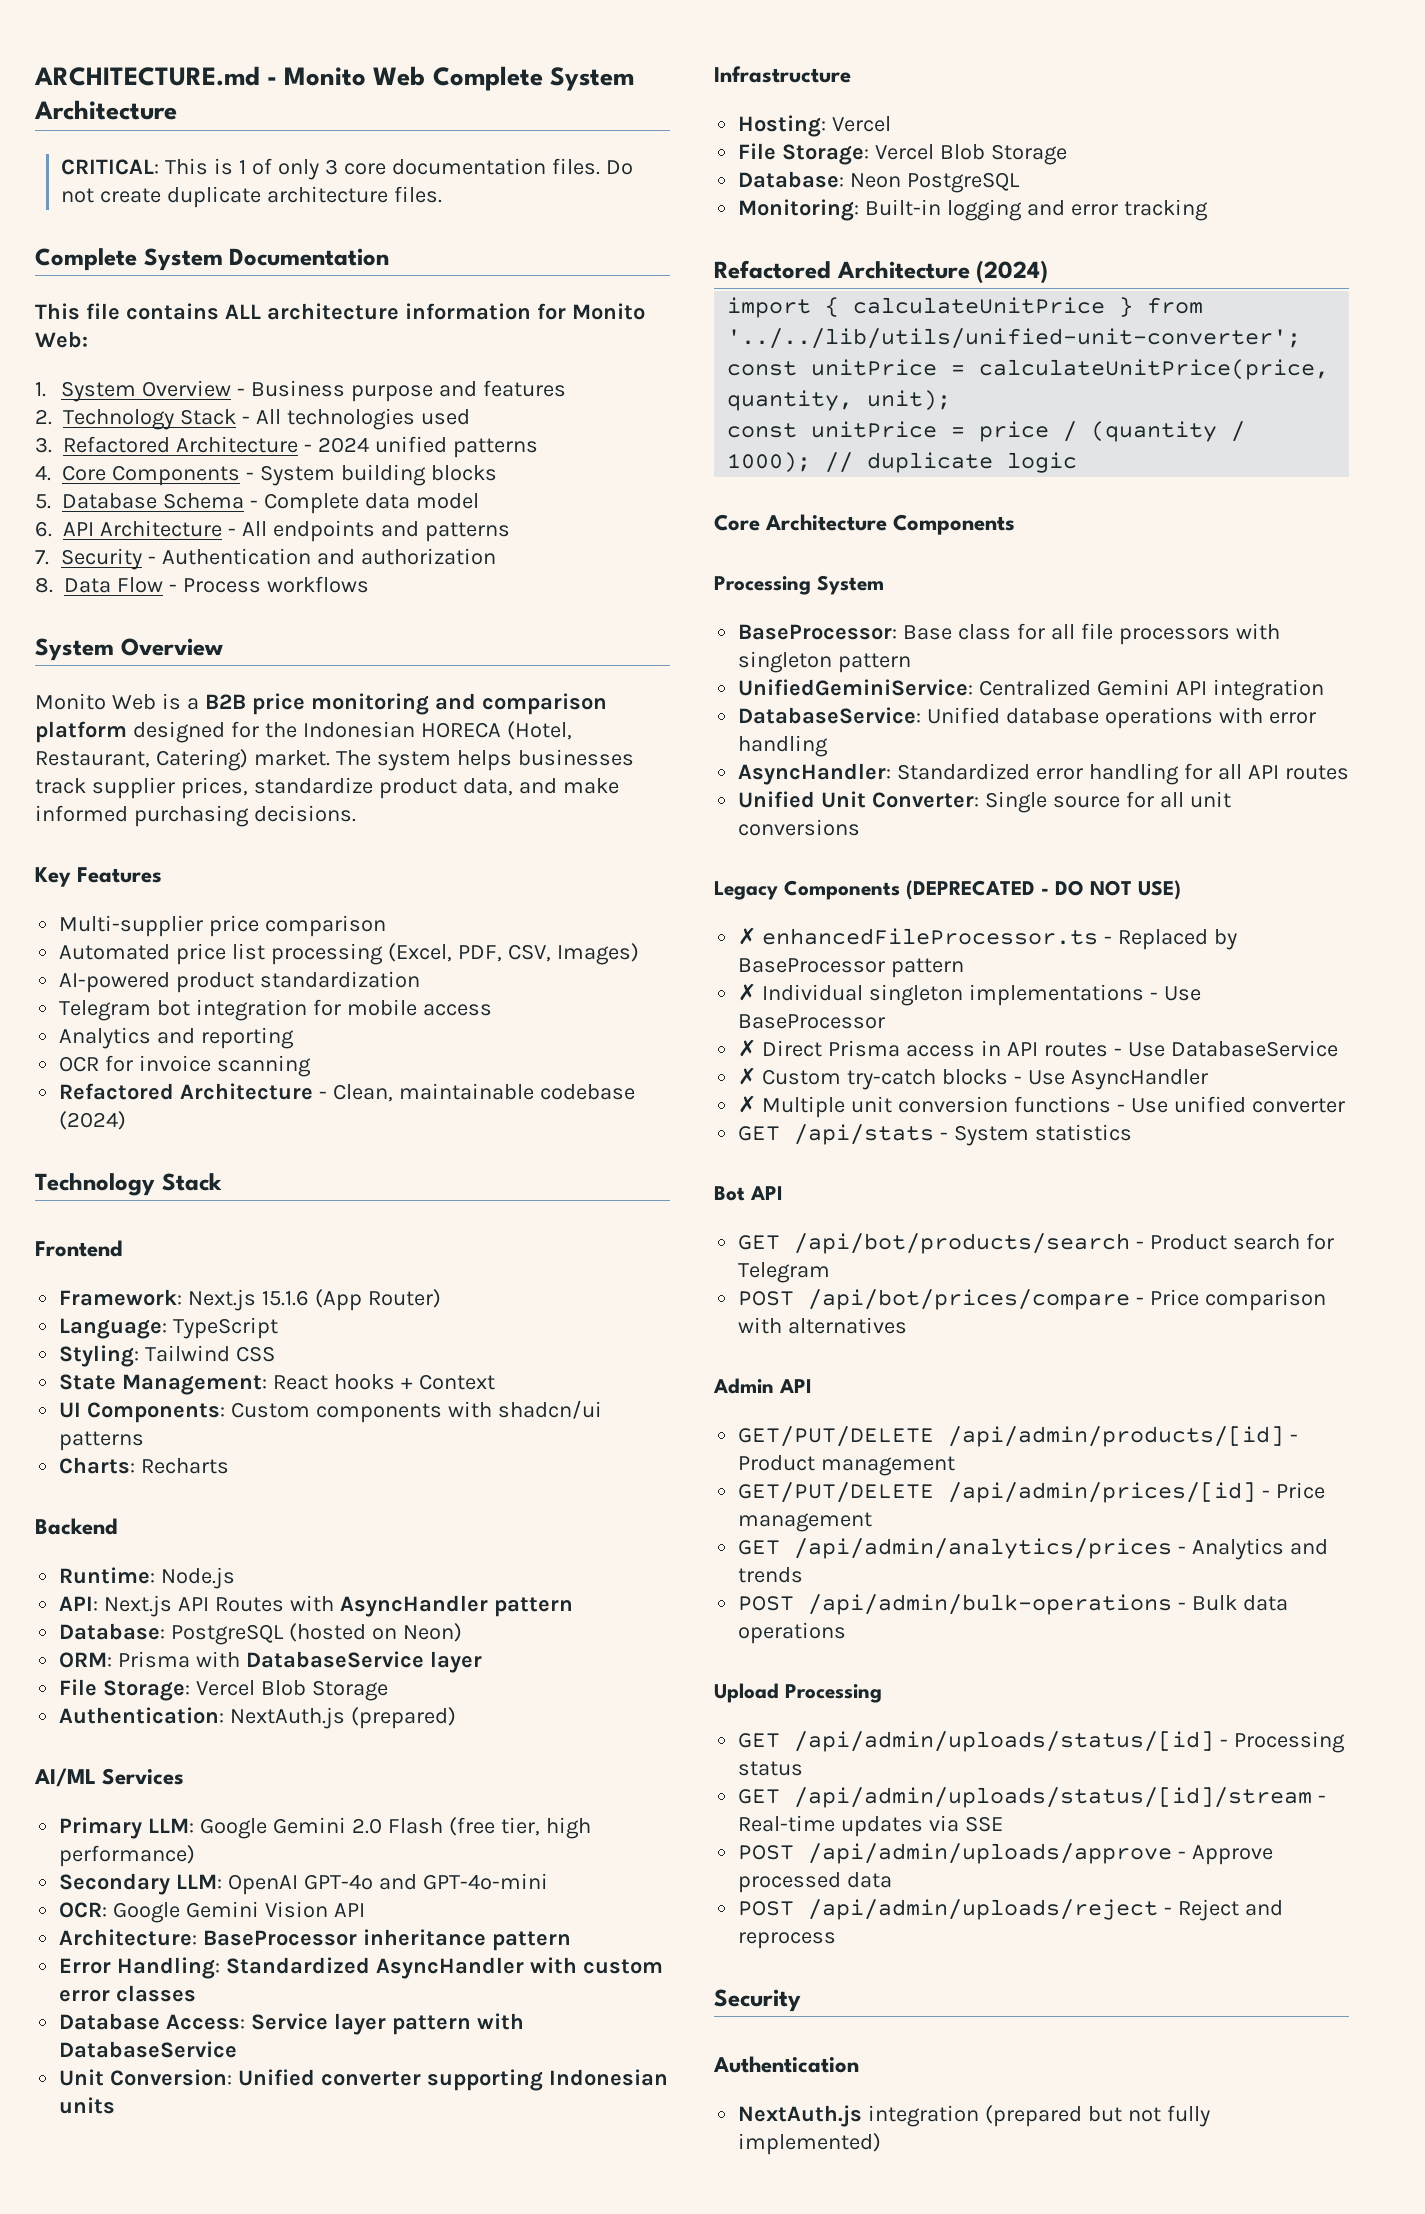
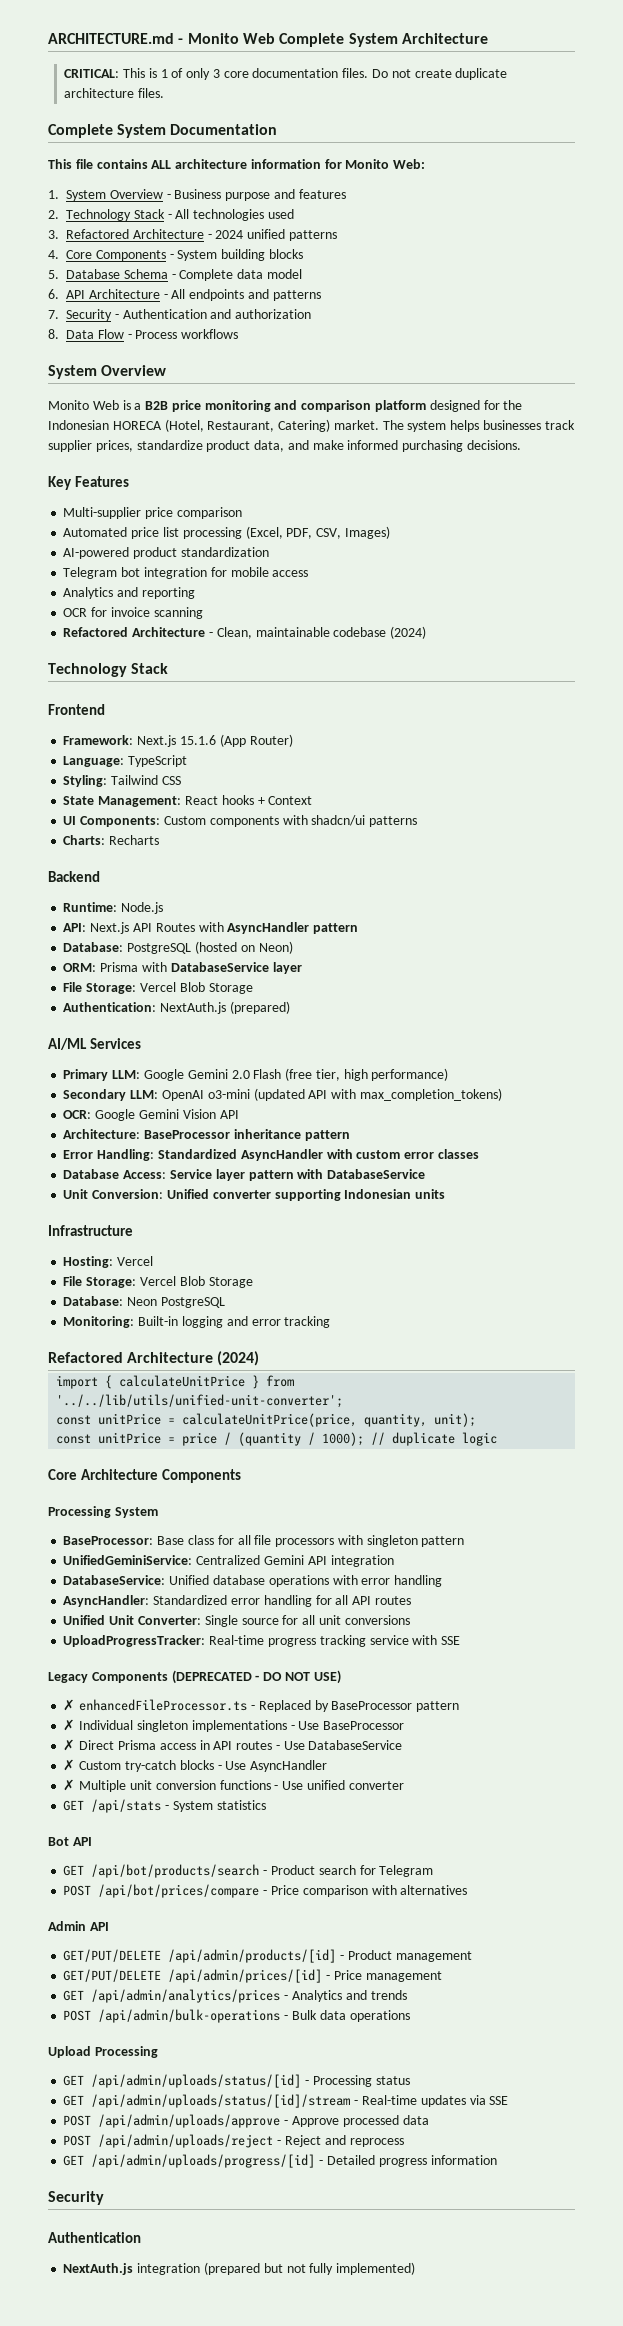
[304,1873,548,1890] GPT-4o and GPT-4o-mini -> [207,1088,502,1101] o3-mini (updated API with max_completion_tokens)
(861, 827) none -> [63,1635,461,1647] // UploadProgressTracker: Real-time progress tracking service with SSE
(837, 1940) none -> [63,2154,497,2168] // GET /api/admin/uploads/progress/[id] - Detailed progress information

